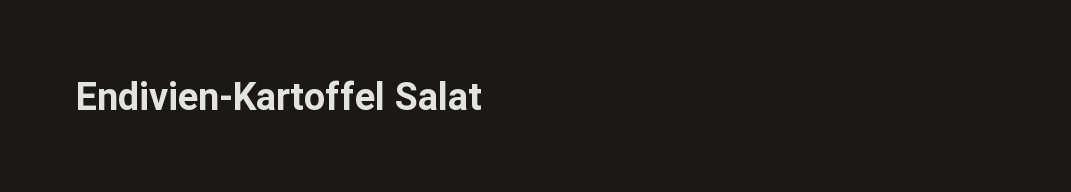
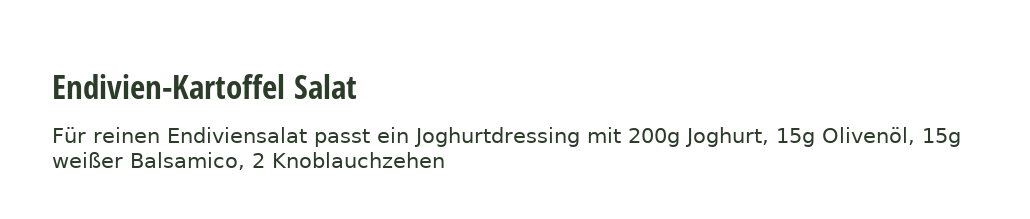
(483, 95) none -> [52,127,961,147] [52,152,445,170] // Für reinen Endiviensalat passt ein Joghurtdressing mit 200g Joghurt, 15g Olivenöl, 15g weißer Balsamico, 2 Knoblauchzehen

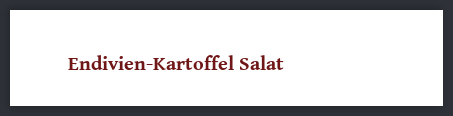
[52,127,961,147] [52,152,445,170] // Für reinen Endiviensalat passt ein Joghurtdressing mit 200g Joghurt, 15g Olivenöl, 15g weißer Balsamico, 2 Knoblauchzehen -> (285, 62) none

